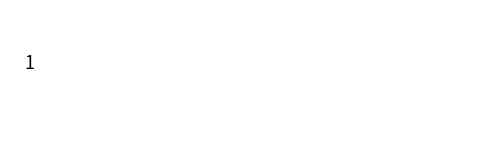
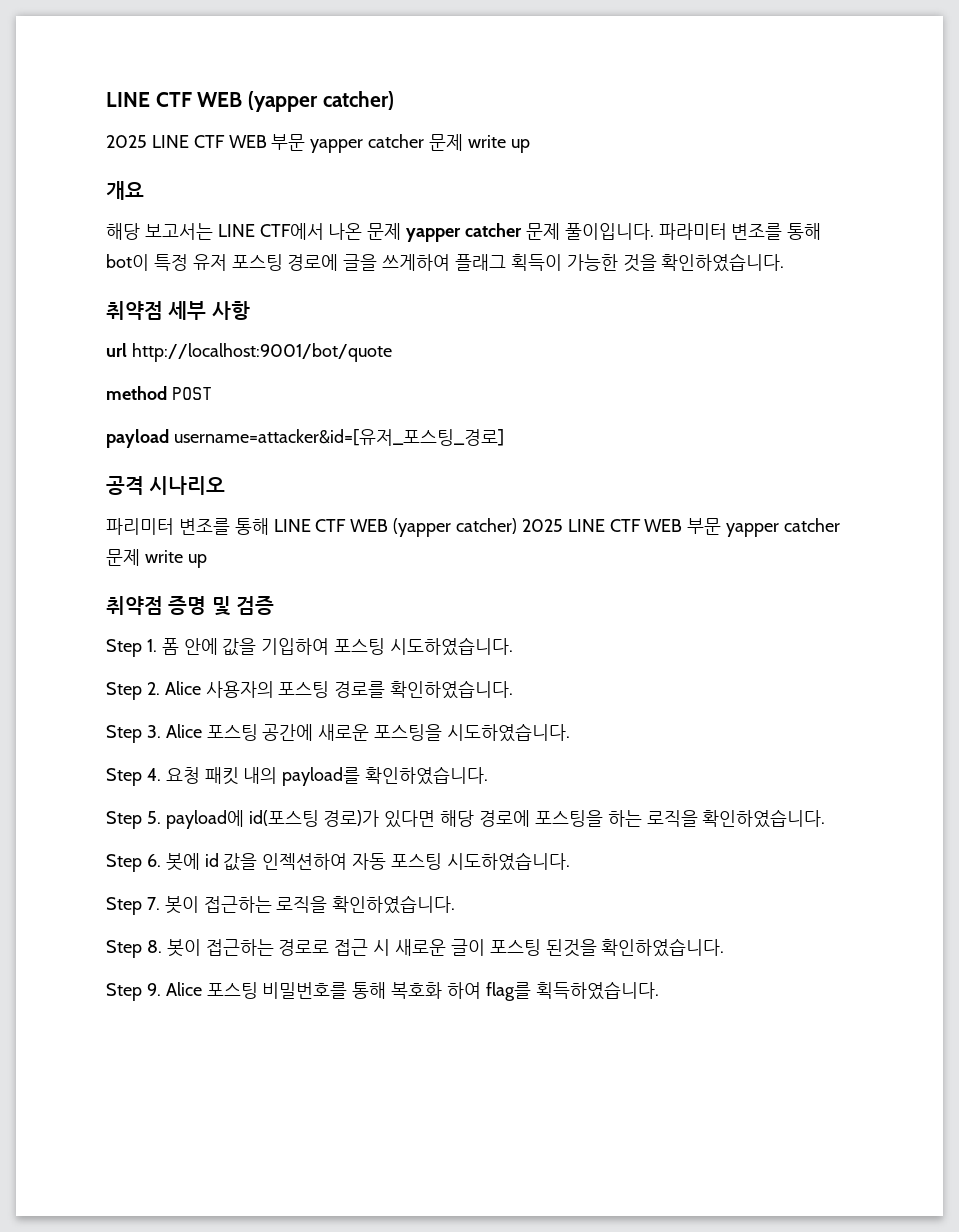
[25,55,35,69] 1 -> [106,91,394,112] [106,134,530,153] [106,181,144,200] [106,223,822,242] [106,253,785,272] [106,301,250,320] [106,343,392,362] [106,386,212,400] [106,429,504,448] [106,476,226,495] [106,518,841,537] [106,549,207,568] [106,596,275,616] [106,637,514,657] [106,680,514,700] [106,723,571,743] [106,766,489,786] [106,809,826,829] [106,852,570,872] [106,895,456,915] [106,938,725,958] [106,981,659,1001] LINE CTF WEB (yapper catcher) // 2025 LINE CTF WEB 부문 yapper catcher 문제 write up // 개요 // 해당 보고서는 LINE CTF에서 나온 문제 yapper catcher 문제 풀이입니다. 파라미터 변조를 통해 bot이 특정 유저 포스팅 경로에 글을 쓰게하여 플래그 획득이 가능한 것을 확인하였습니다. // 취약점 세부 사항 // url http://localhost:9001/bot/quote // method POST // payload username=attacker&id=[유저_포스팅_경로] // 공격 시나리오 // 파리미터 변조를 통해 LINE CTF WEB (yapper catcher) 2025 LINE CTF WEB 부문 yapper catcher 문제 write up // 취약점 증명 및 검증 // Step 1. 폼 안에 값을 기입하여 포스팅 시도하였습니다. // Step 2. Alice 사용자의 포스팅 경로를 확인하였습니다. // Step 3. Alice 포스팅 공간에 새로운 포스팅을 시도하였습니다. // Step 4. 요청 패킷 내의 payload를 확인하였습니다. // Step 5. payload에 id(포스팅 경로)가 있다면 해당 경로에 포스팅을 하는 로직을 확인하였습니다. // Step 6. 봇에 id 값을 인젝션하여 자동 포스팅 시도하였습니다. // Step 7. 봇이 접근하는 로직을 확인하였습니다. // Step 8. 봇이 접근하는 경로로 접근 시 새로운 글이 포스팅 된것을 확인하였습니다. // Step 9. Alice 포스팅 비밀번호를 통해 복호화 하여 flag를 획득하였습니다.

